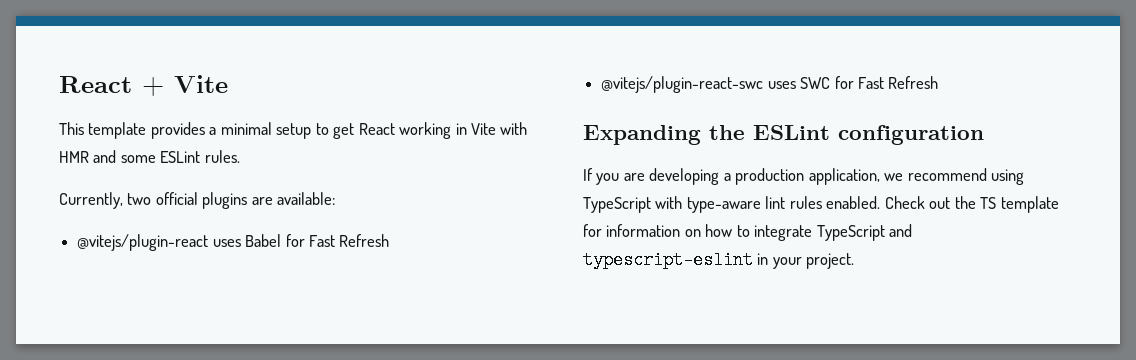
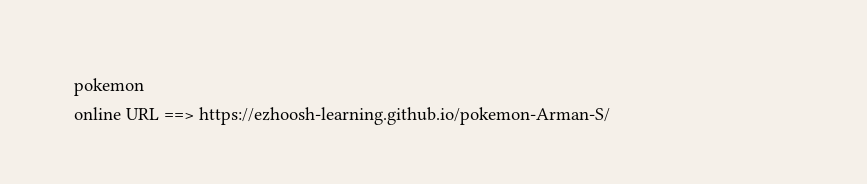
[59,75,228,96] [59,122,528,139] [59,150,240,163] [59,192,336,209] [77,234,390,251] [601,76,939,93] [583,125,984,145] [583,168,1025,185] [583,196,1059,213] [583,224,913,241] [583,251,855,269] React + Vite // This template provides a minimal setup to get React working in Vite with HMR and some ESLint rules. // Currently, two official plugins are available: // @vitejs/plugin-react uses Babel for Fast Refresh // @vitejs/plugin-react-swc uses SWC for Fast Refresh // Expanding the ESLint configuration // If you are developing a production application, we recommend using TypeScript with type-aware lint rules enabled. Check out the TS template for information on how to integrate TypeScript and typescript-eslint in your project. -> [74,78,144,96] [74,107,610,125] pokemon // online URL ==> https://ezhoosh-learning.github.io/pokemon-Arman-S/

